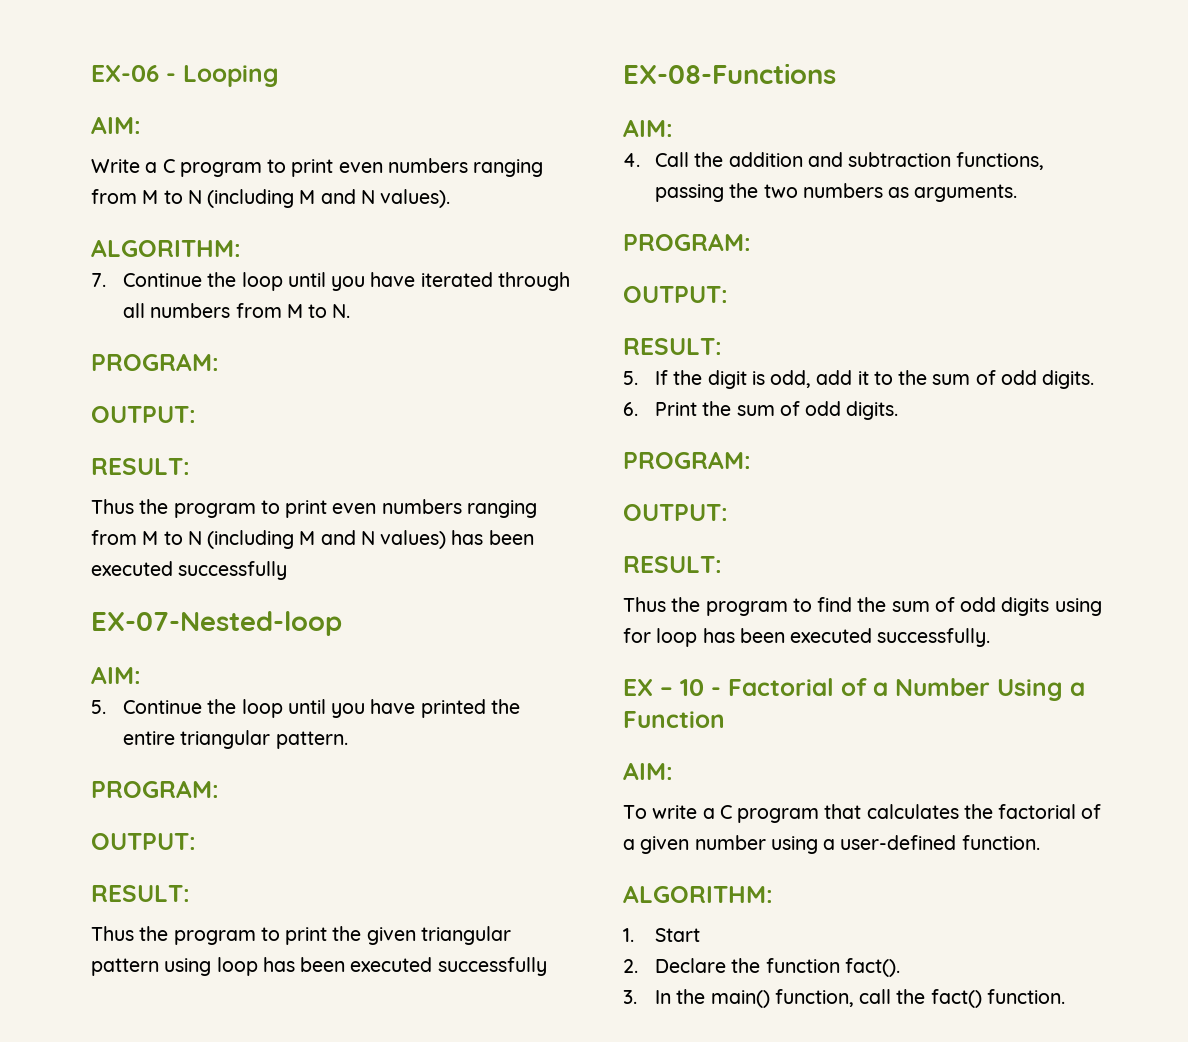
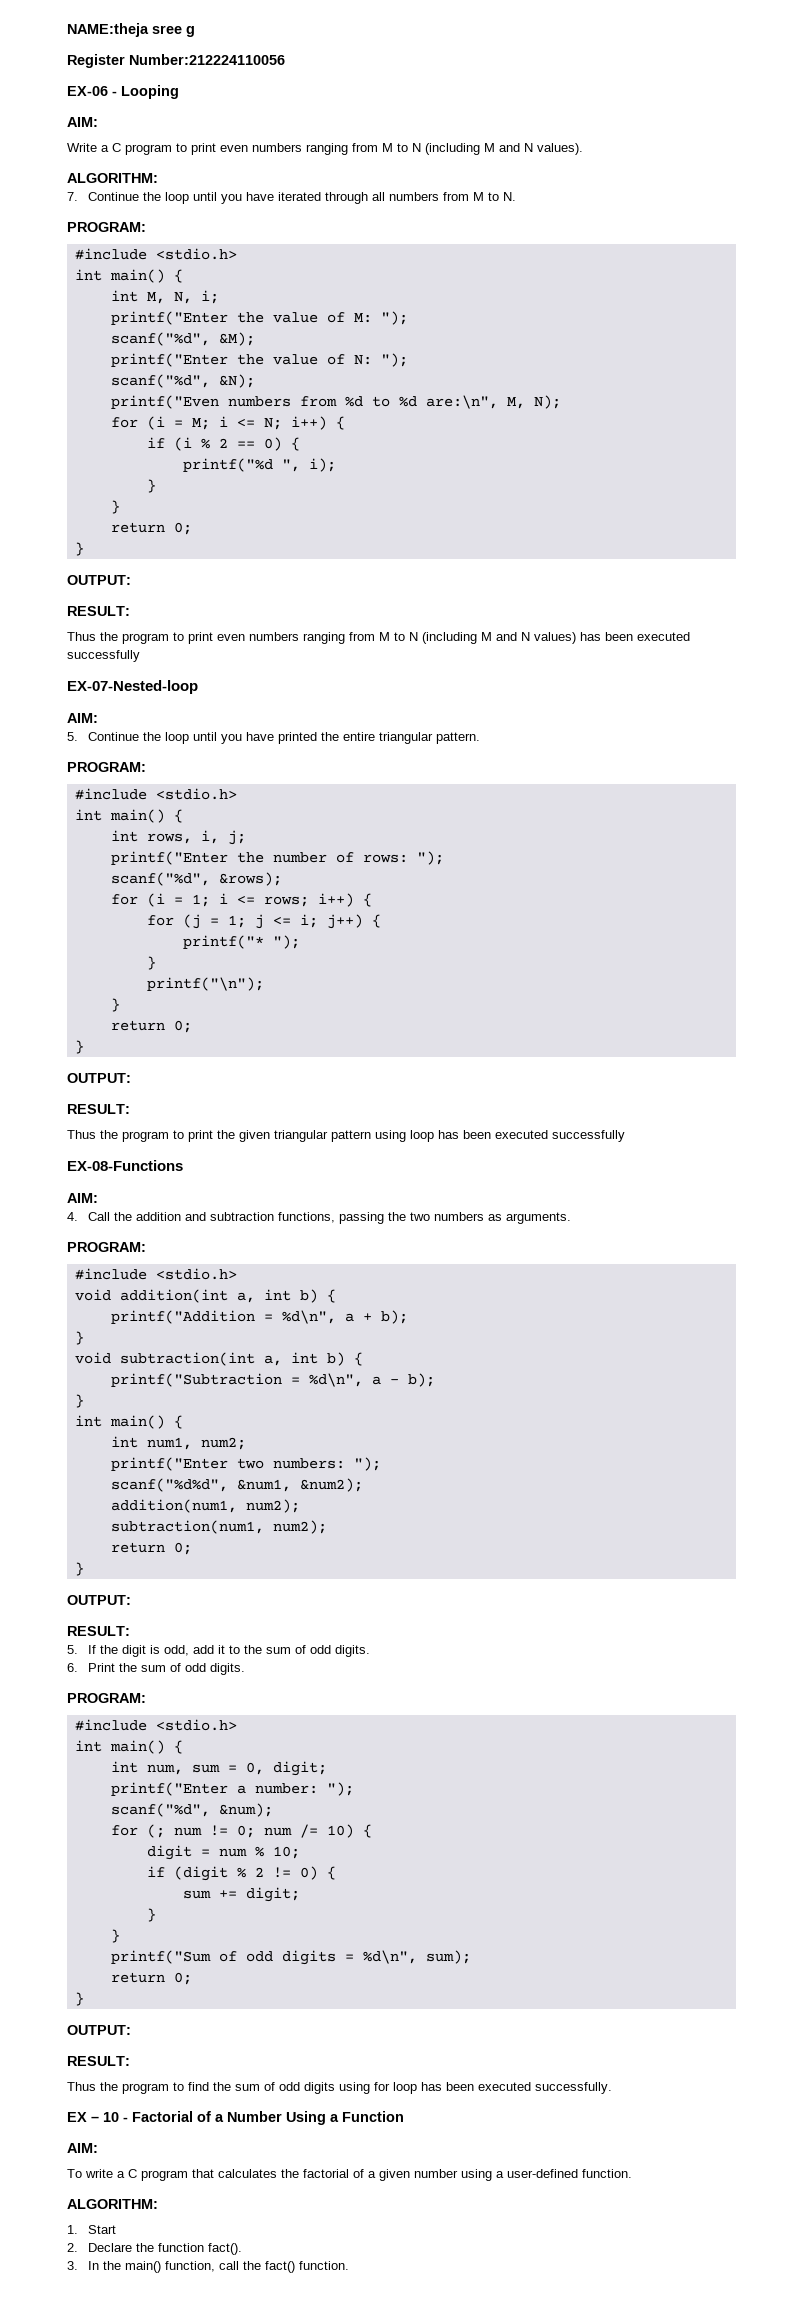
(91, 73) none -> [67,23,195,37] [67,54,285,68] NAME:theja sree g // Register Number:212224110056 //
(219, 362) none -> [74,248,237,260] [74,269,183,283] [110,290,219,304] [110,311,408,325] [110,332,255,346] [110,353,408,367] [110,374,255,388] [110,395,561,409] [110,416,345,430] [146,437,300,451] [182,458,336,472] [146,479,156,493] [110,500,120,514] [110,522,192,535] [74,542,84,556] // #include <stdio.h> // int main() { // int M, N, i; // printf("Enter the value of M: "); // scanf("%d", &M); // printf("Enter the value of N: "); // scanf("%d", &N); // printf("Even numbers from %d to %d are:\n", M, N); // for (i = M; i <= N; i++) { // if (i % 2 == 0) { // printf("%d ", i); // } // } // return 0; // }
(219, 789) none -> [74,788,237,800] [74,809,183,823] [110,830,246,845] [110,851,444,865] [110,872,282,886] [110,893,372,907] [146,914,381,929] [182,935,300,949] [146,956,156,970] [146,977,264,991] [110,998,120,1012] [110,1020,192,1033] [74,1040,84,1054] // #include <stdio.h> // int main() { // int rows, i, j; // printf("Enter the number of rows: "); // scanf("%d", &rows); // for (i = 1; i <= rows; i++) { // for (j = 1; j <= i; j++) { // printf("* "); // } // printf("\n"); // } // return 0; // }
(751, 242) none -> [74,1268,237,1280] [74,1289,336,1303] [110,1310,408,1324] [74,1331,84,1345] [74,1352,363,1366] [110,1373,435,1387] [74,1394,84,1408] [74,1415,183,1429] [110,1436,246,1450] [110,1457,381,1471] [110,1478,363,1492] [110,1499,300,1513] [110,1520,327,1534] [110,1542,192,1555] [74,1562,84,1576] // #include <stdio.h> // void addition(int a, int b) { // printf("Addition = %d\n", a + b); // } // void subtraction(int a, int b) { // printf("Subtraction = %d\n", a - b); // } // int main() { // int num1, num2; // printf("Enter two numbers: "); // scanf("%d%d", &num1, &num2); // addition(num1, num2); // subtraction(num1, num2); // return 0; // }
(751, 460) none -> [74,1719,237,1731] [74,1740,183,1754] [110,1761,327,1776] [110,1782,354,1796] [110,1803,273,1817] [110,1824,372,1838] [146,1845,300,1860] [146,1866,336,1881] [182,1887,300,1902] [146,1908,156,1922] [110,1929,120,1943] [110,1950,471,1965] [110,1972,192,1985] [74,1992,84,2006] // #include <stdio.h> // int main() { // int num, sum = 0, digit; // printf("Enter a number: "); // scanf("%d", &num); // for (; num != 0; num /= 10) { // digit = num % 10; // if (digit % 2 != 0) { // sum += digit; // } // } // printf("Sum of odd digits = %d\n", sum); // return 0; // }

